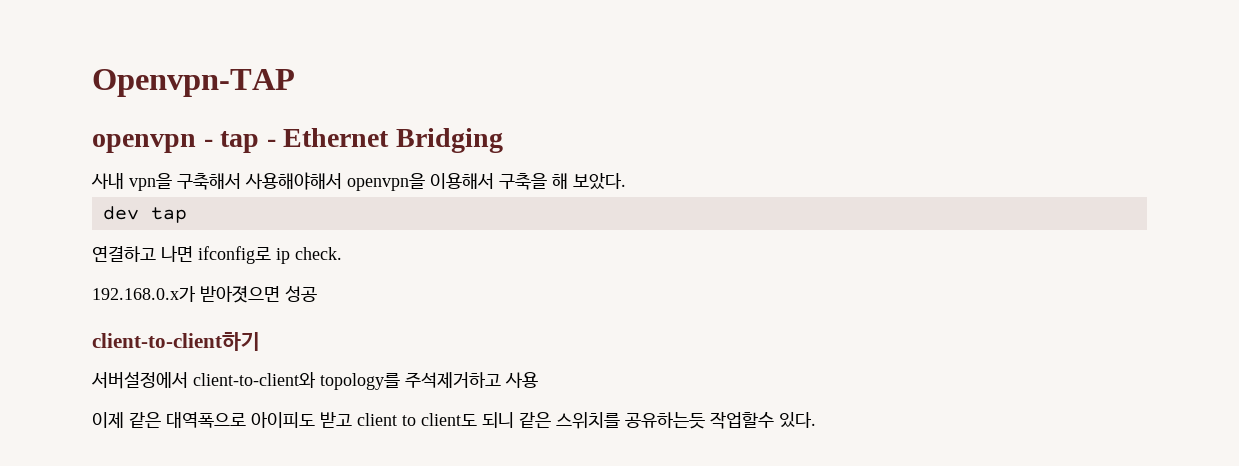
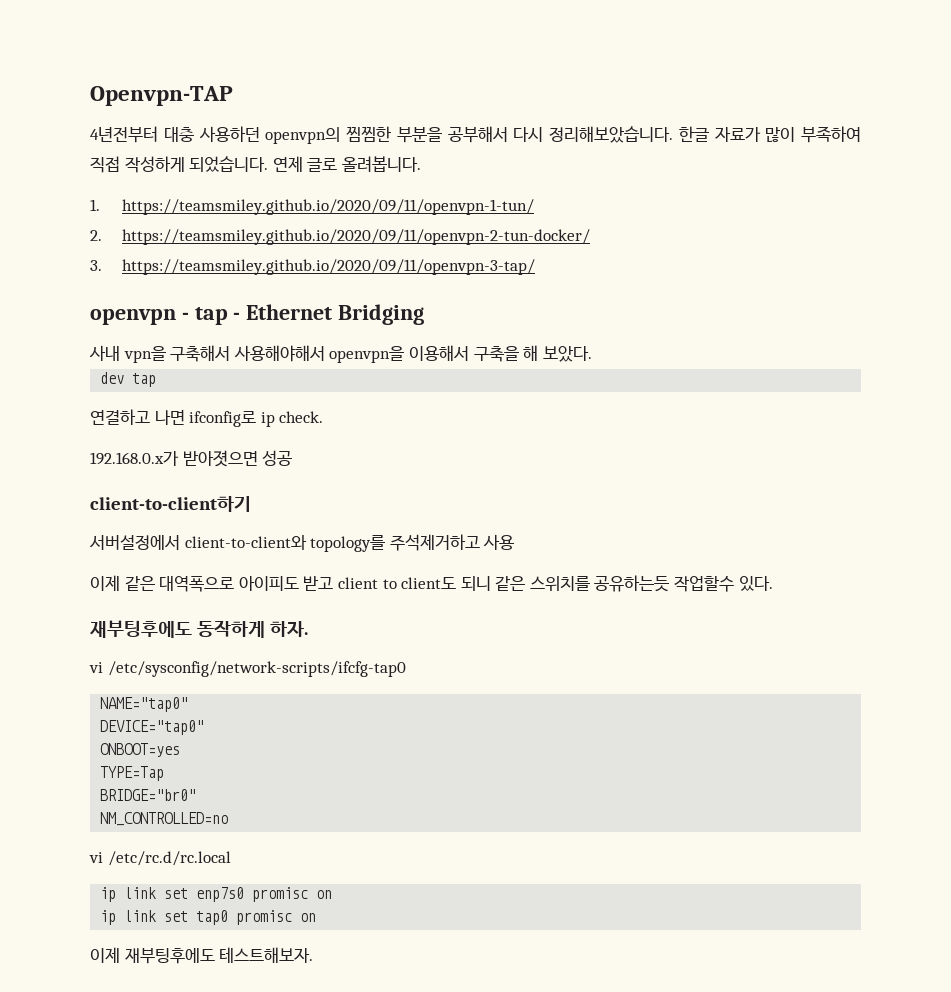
(295, 83) none -> [90,126,861,144] [90,156,421,173] [90,199,534,215] [90,229,590,245] [90,259,535,275] // 4년전부터 대충 사용하던 openvpn의 찜찜한 부분을 공부해서 다시 정리해보았습니다. 한글 자료가 많이 부족하여 직접 작성하게 되었습니다. 연제 글로 올려봅니다. // 1. https://teamsmiley.github.io/2020/09/11/openvpn-1-tun/ // 2. https://teamsmiley.github.io/2020/09/11/openvpn-2-tun-docker/ // 3. https://teamsmiley.github.io/2020/09/11/openvpn-3-tap/
(816, 420) none -> [90,620,308,638] [89,661,406,677] [100,697,189,712] [100,720,205,735] [100,743,181,757] [100,766,165,781] [100,789,197,801] [100,812,229,826] [89,851,231,866] [100,887,333,902] [100,910,317,925] [90,947,314,964] // 재부팅후에도 동작하게 하자. // vi /etc/sysconfig/network-scripts/ifcfg-tap0 // NAME="tap0" // DEVICE="tap0" // ONBOOT=yes // TYPE=Tap // BRIDGE="br0" // NM_CONTROLLED=no // vi /etc/rc.d/rc.local // ip link set enp7s0 promisc on // ip link set tap0 promisc on // 이제 재부팅후에도 테스트해보자.

